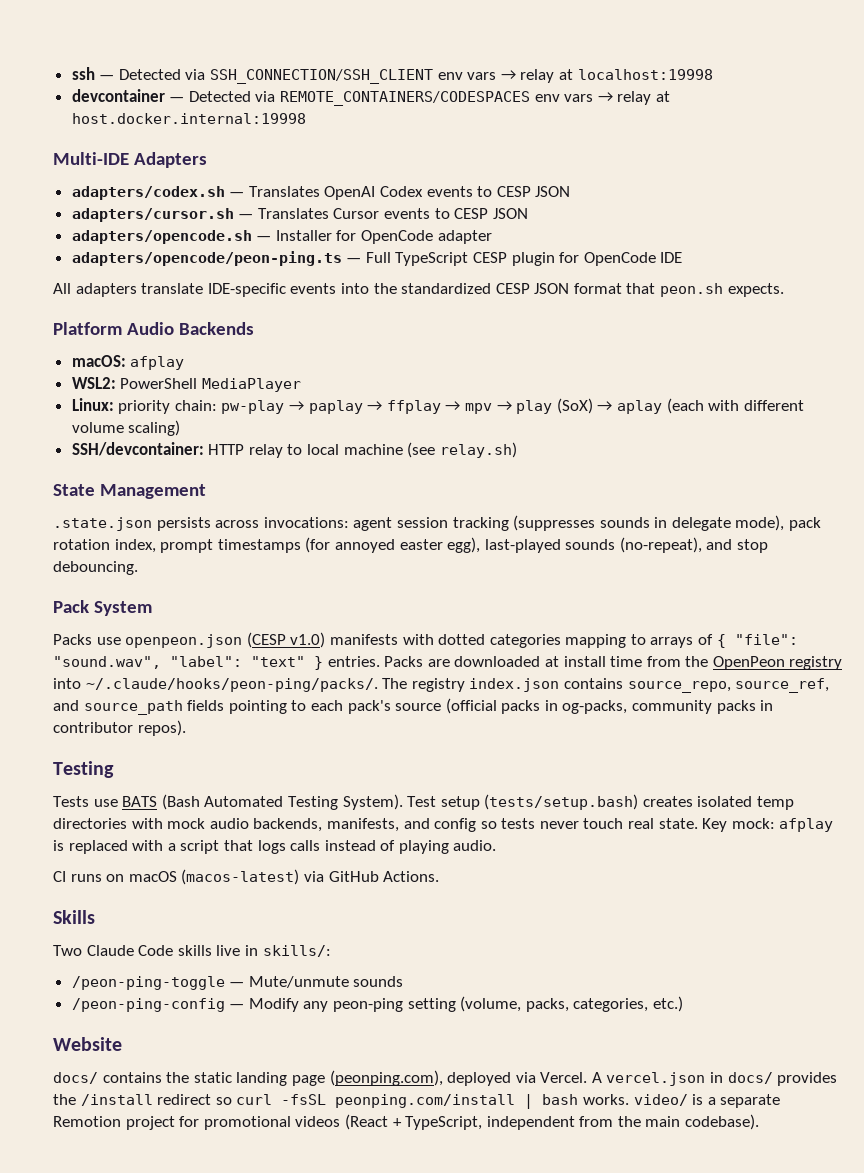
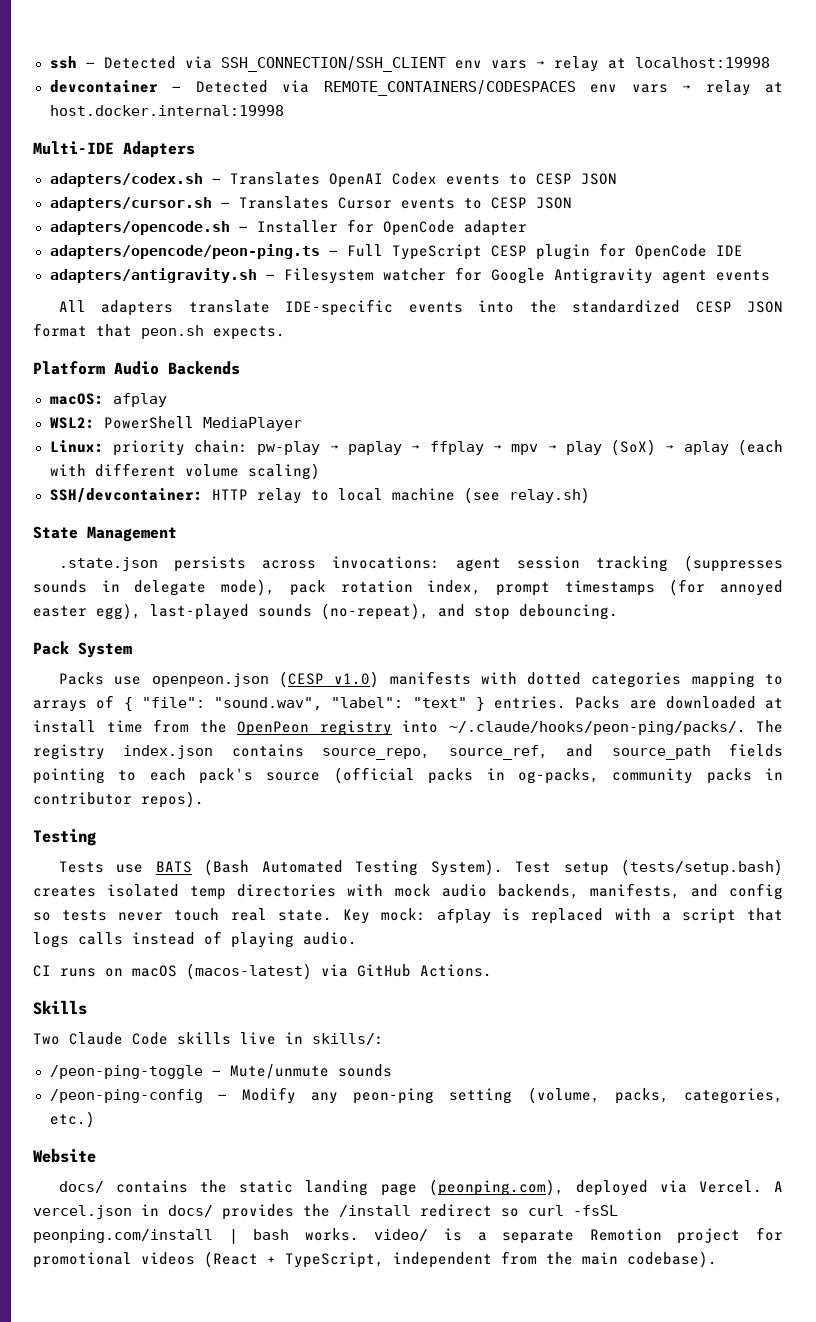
(683, 257) none -> [49,267,770,284] // adapters/antigravity.sh — Filesystem watcher for Google Antigravity agent events

